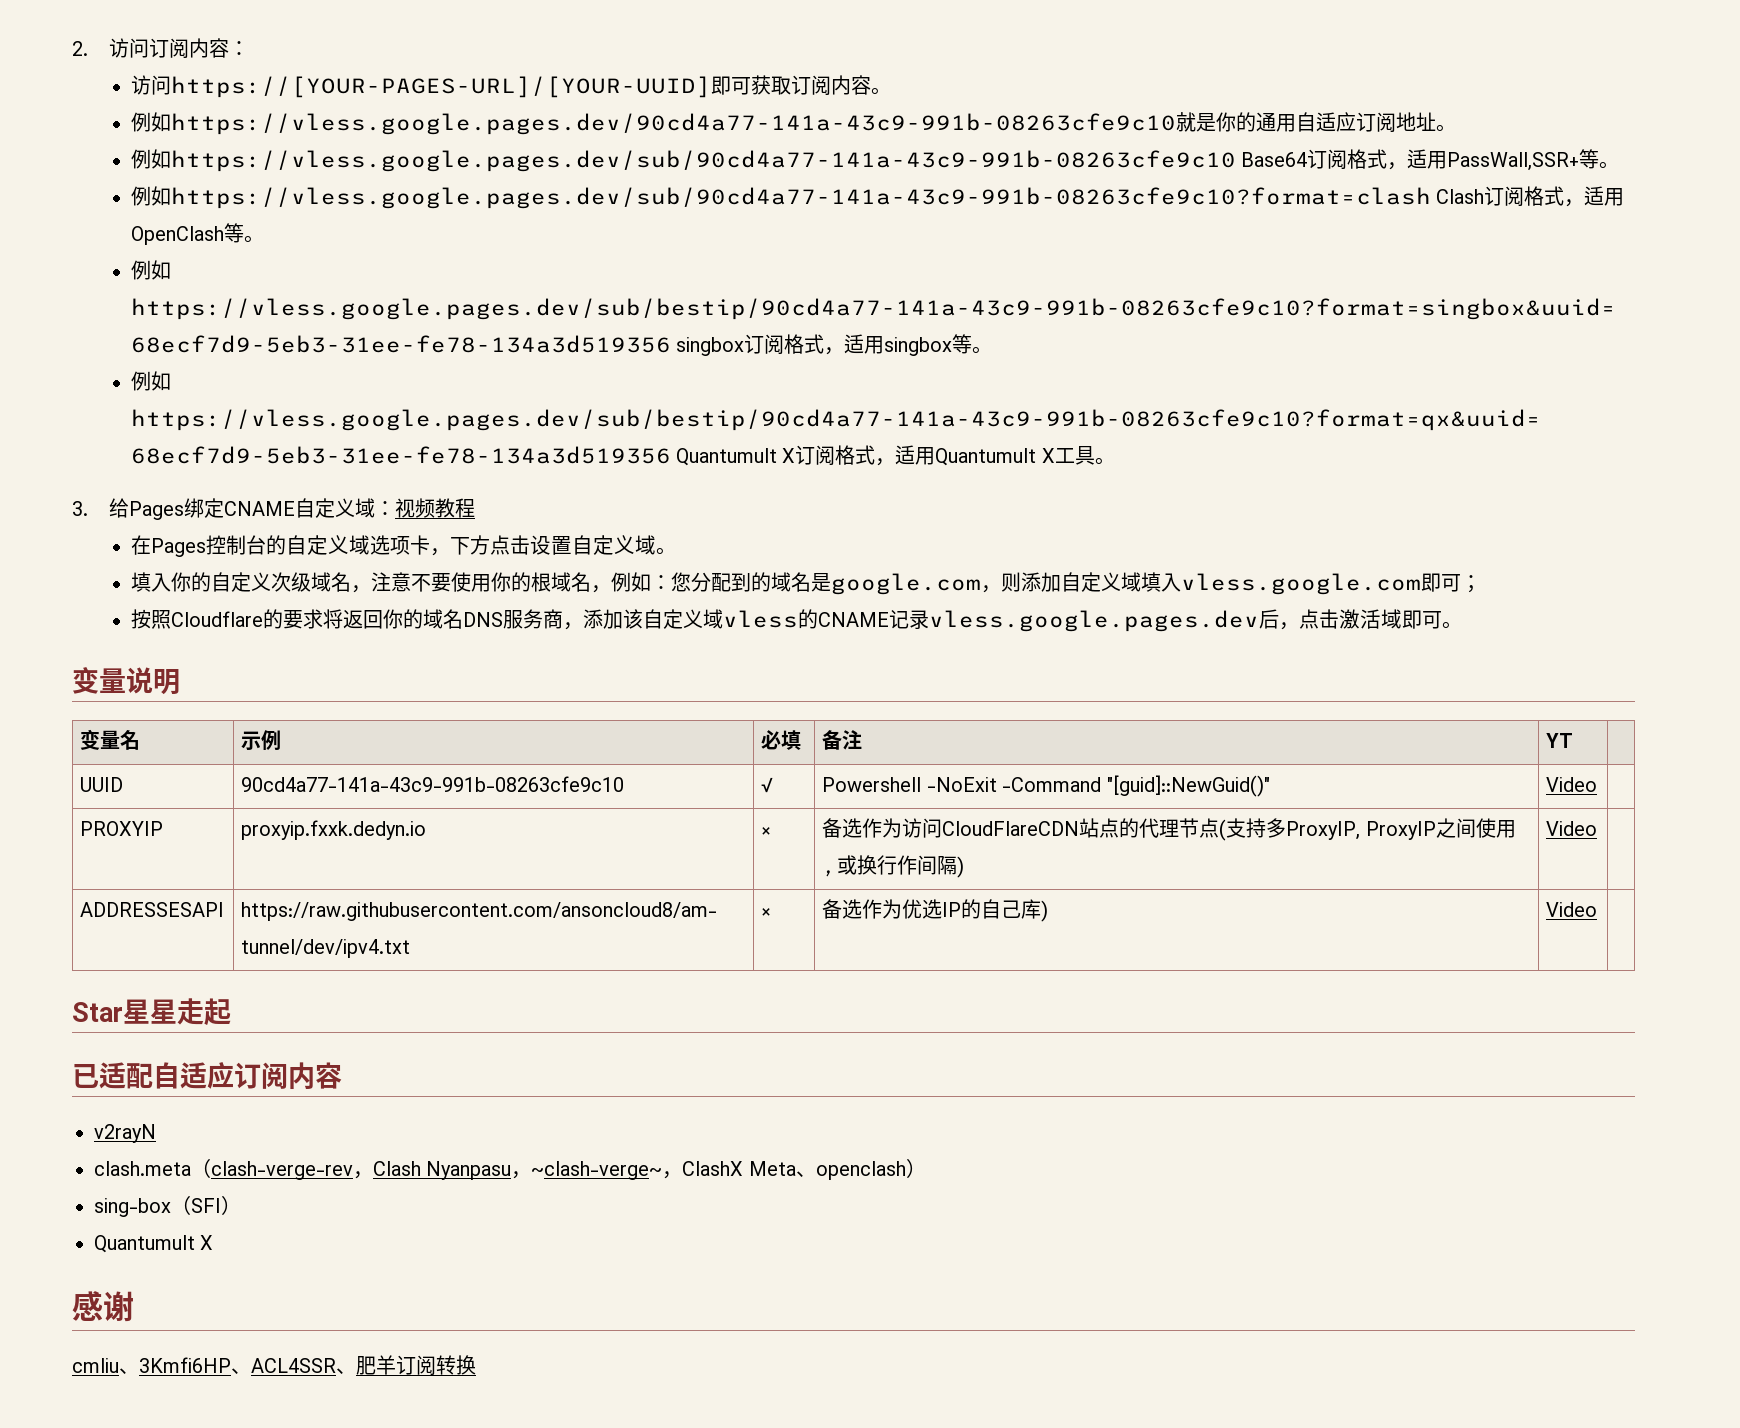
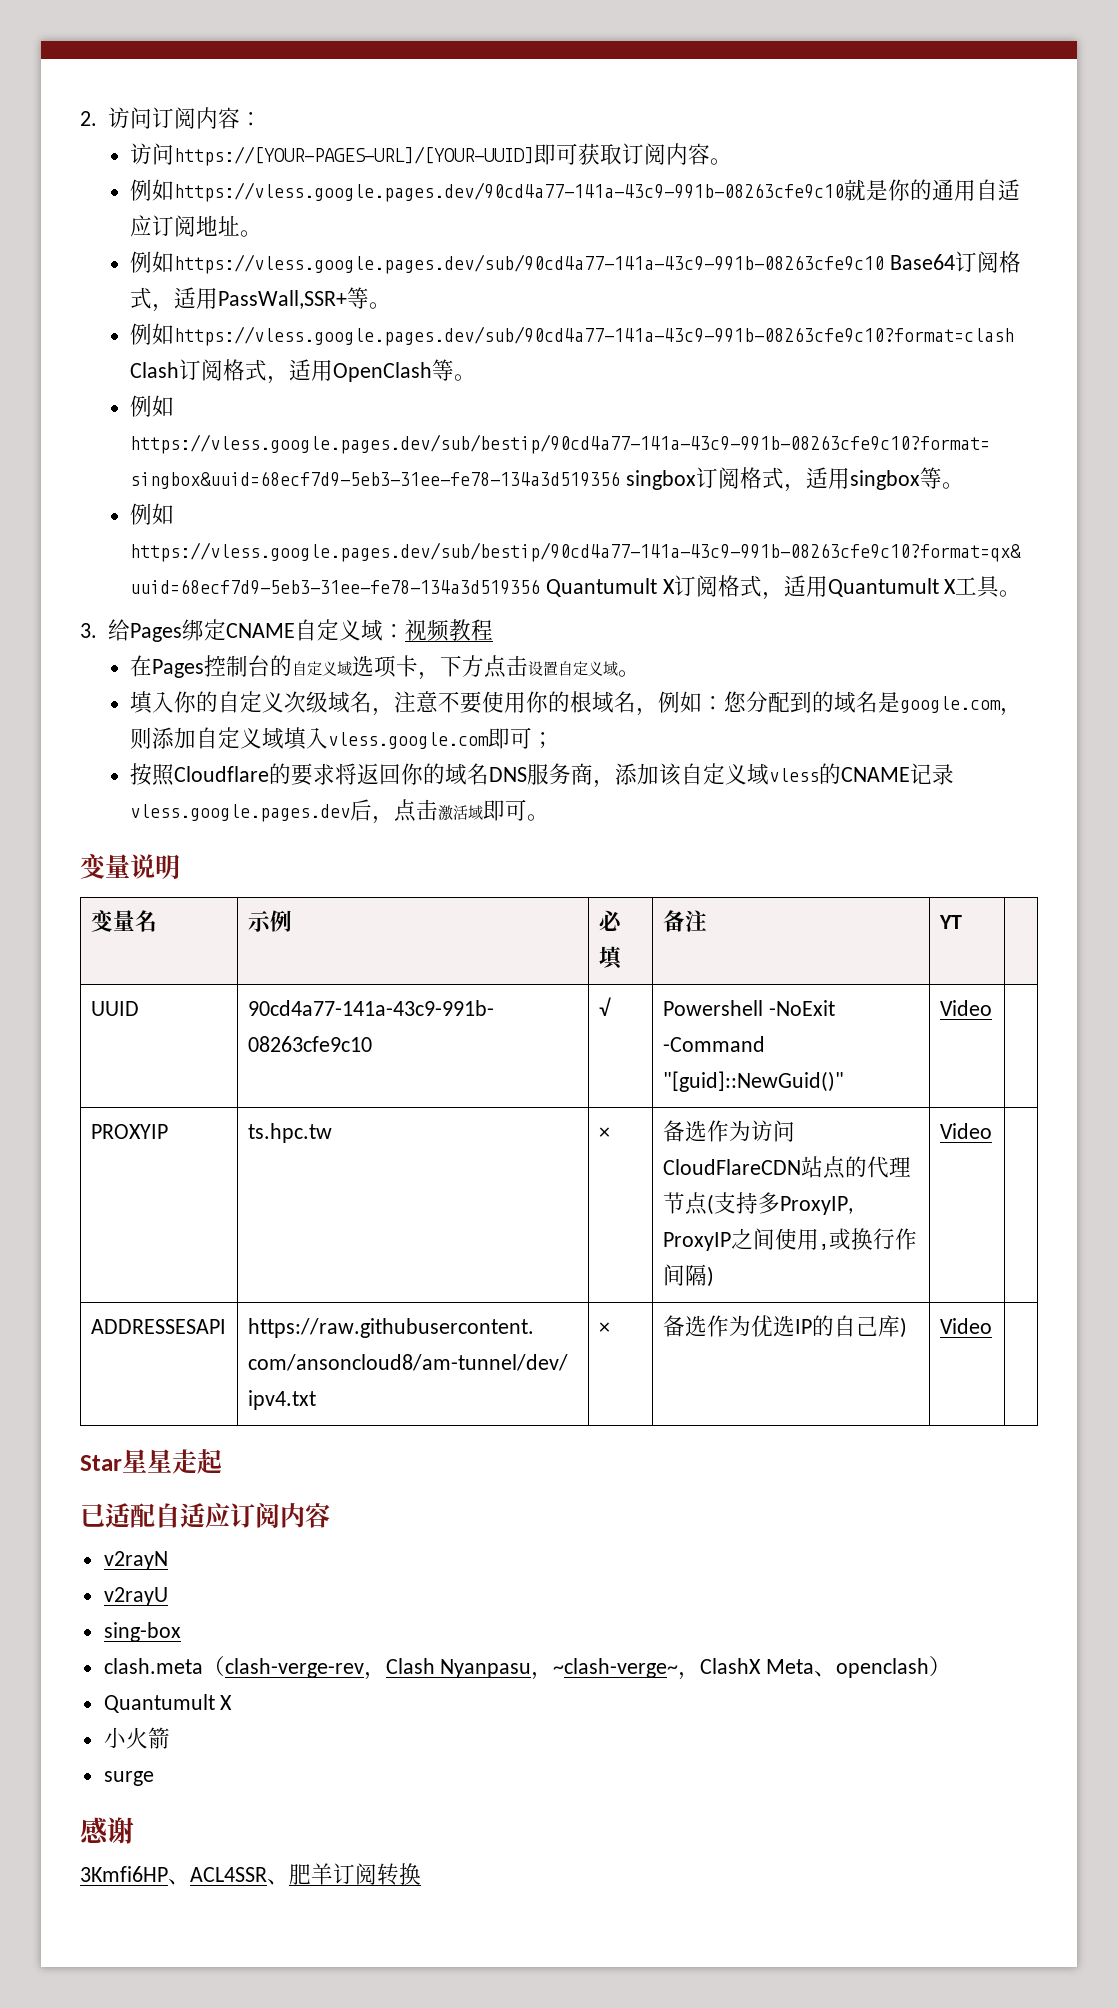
[241,820,427,840] proxyip.fxxk.dedyn.io -> [247,1123,332,1143] ts.hpc.tw
(156, 1133) none -> [103,1587,168,1606] [103,1622,181,1642] // v2rayU // sing-box
[94,1195,241,1217] [94,1235,214,1253] // sing-box（SFI） // Quantumult X -> [103,1694,233,1713] [103,1727,170,1749] [103,1771,154,1786] // Quantumult X // 小火箭 // surge
[72,1358,139,1374] cmliu、 -> (134, 1830) none

